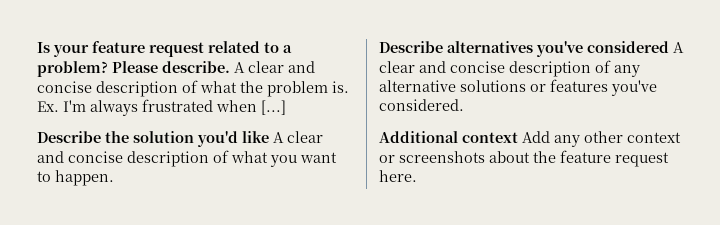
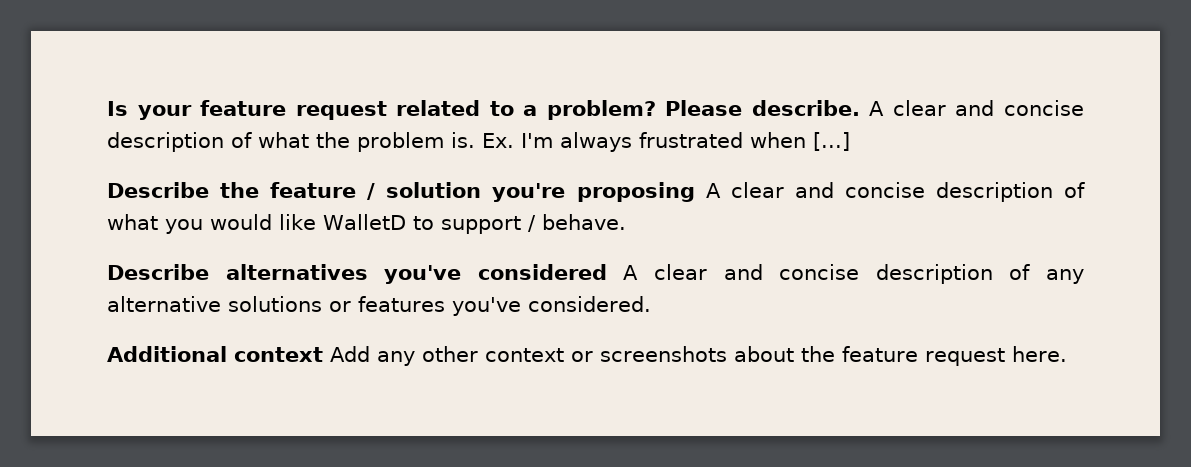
[133,131,269,147] solution you'd like -> [270,182,695,202] feature / solution you're proposing
[300,152,337,163] [37,170,114,186] want to happen. -> [210,214,626,234] would like WalletD to support / behave.

